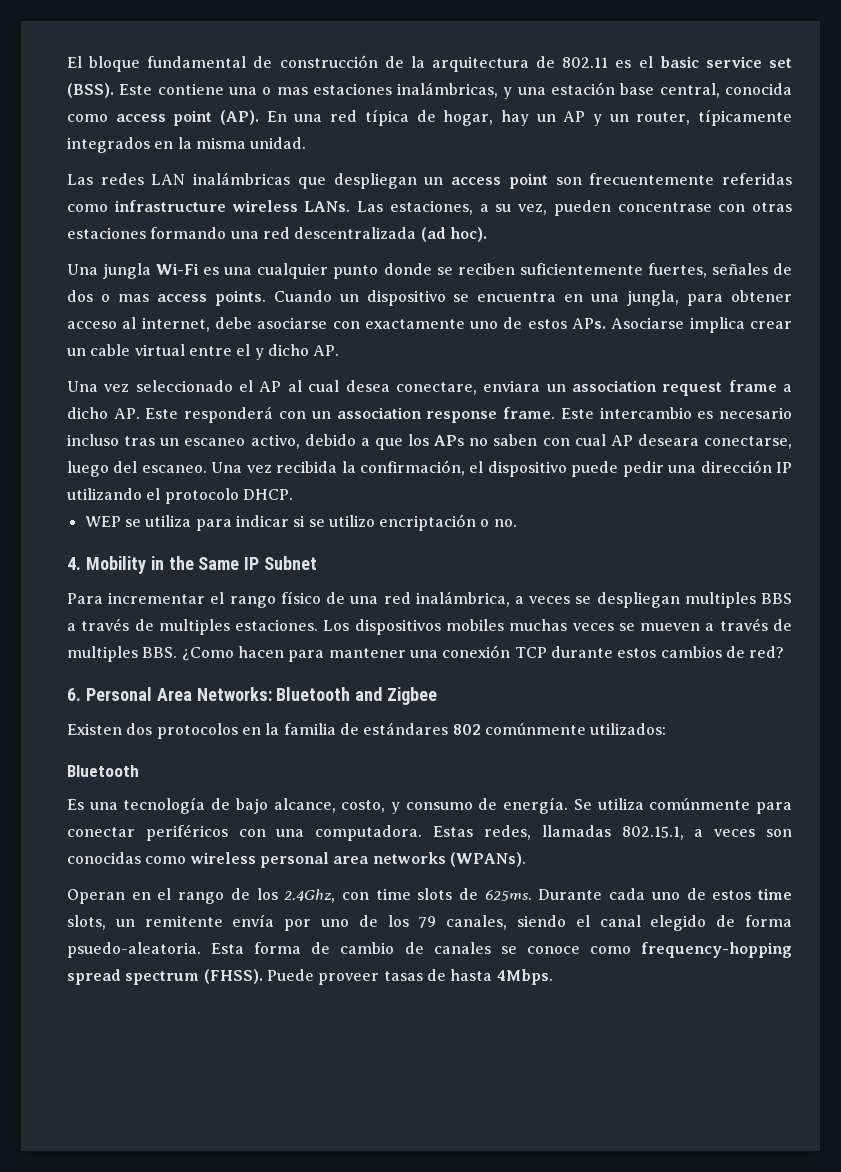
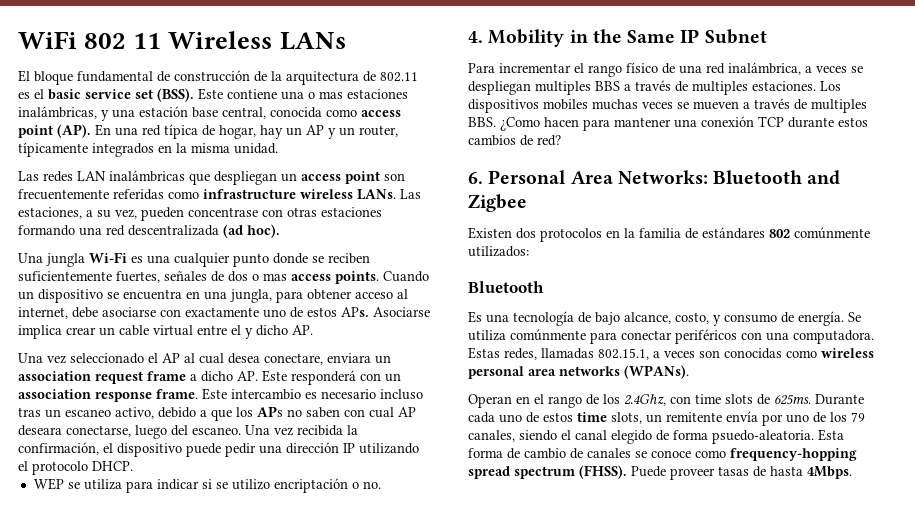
(67, 62) none -> [18,31,346,50] WiFi 802 11 Wireless LANs //

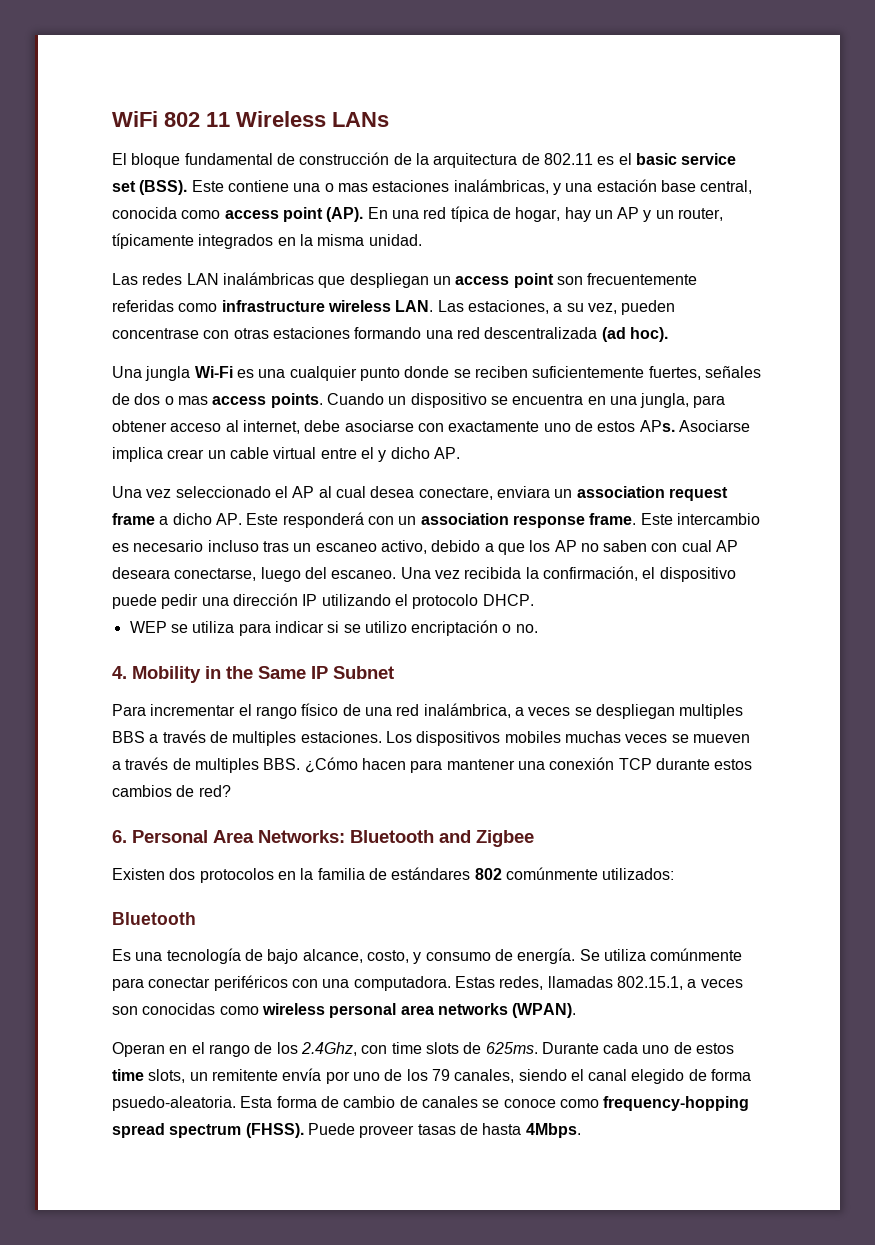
[357,189,396,200] LANs. -> [395,300,434,312] LAN.
[257,406,283,417] APs -> [554,540,577,552] AP
[500,117,540,131] ¿Como -> [304,757,358,773] ¿Cómo
[624,365,689,379] (WPANs). -> [512,1003,577,1018] (WPAN).

